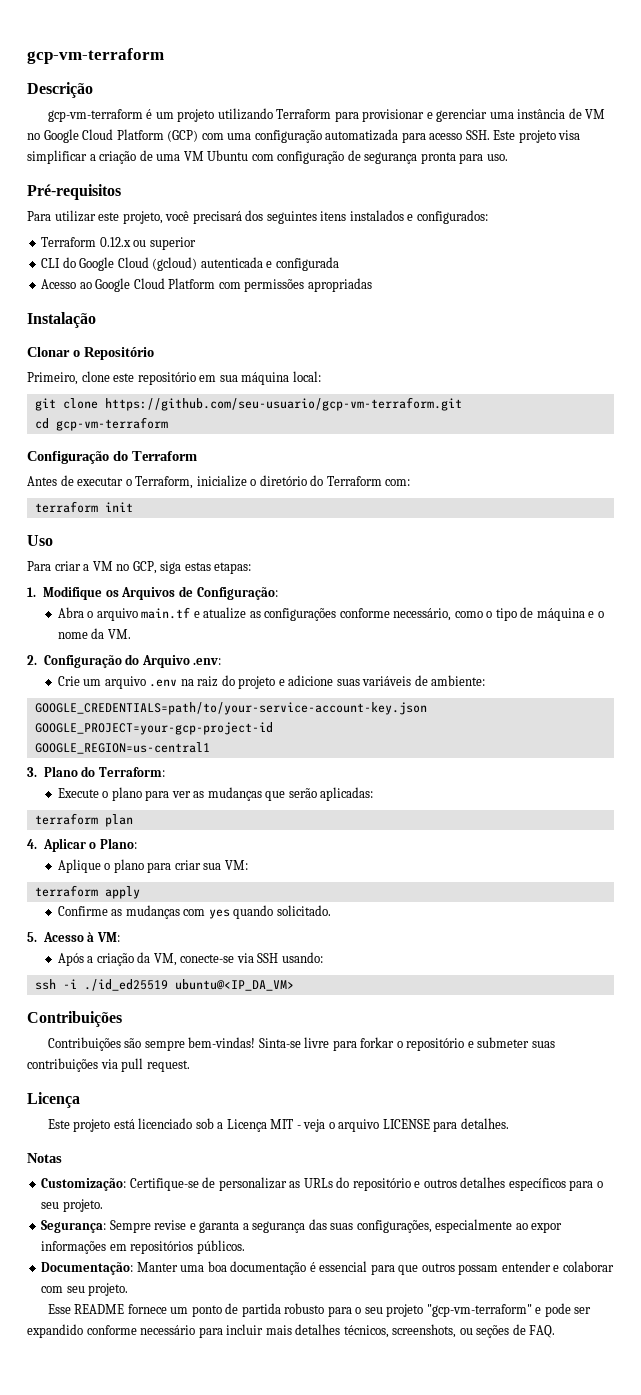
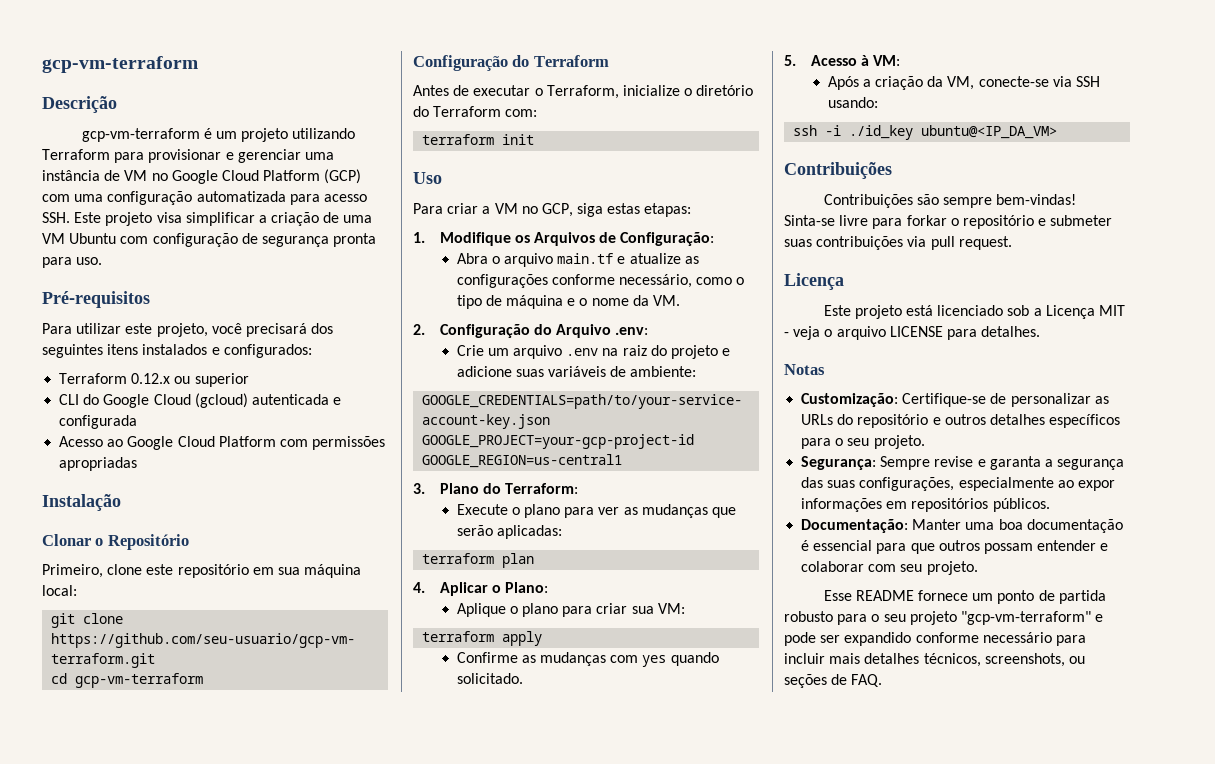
[83,979,168,991] ./id_ed25519 -> [849,125,914,140] ./id_key

